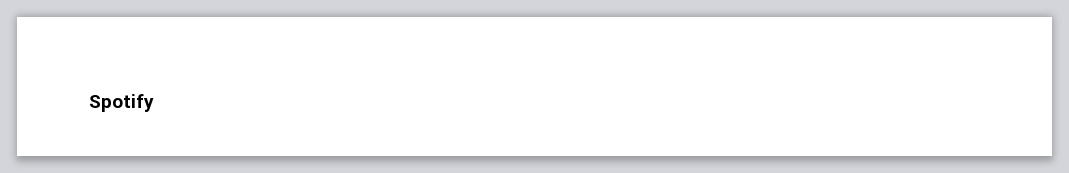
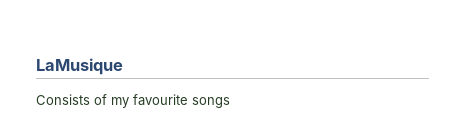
[89,94,154,112] Spotify -> [36,58,123,75] [36,94,230,108] LaMusique // Consists of my favourite songs

